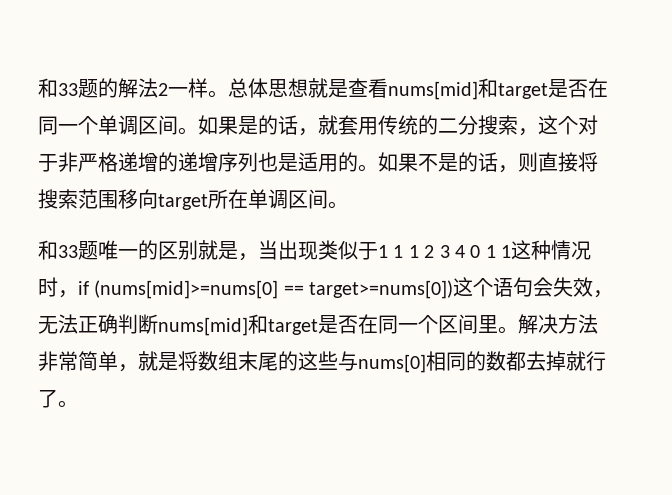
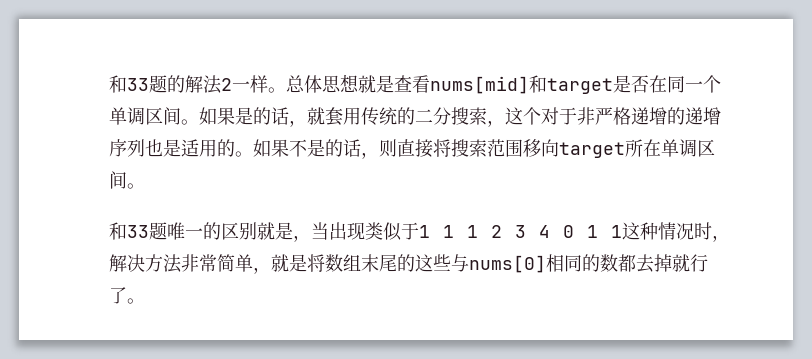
[78,277,614,299] [38,314,518,336] if (nums[mid]>=nums[0] == target>=nums[0])这个语句会失效，无法正确判断nums[mid]和target是否在同一个区间里。 -> (730, 238) none

